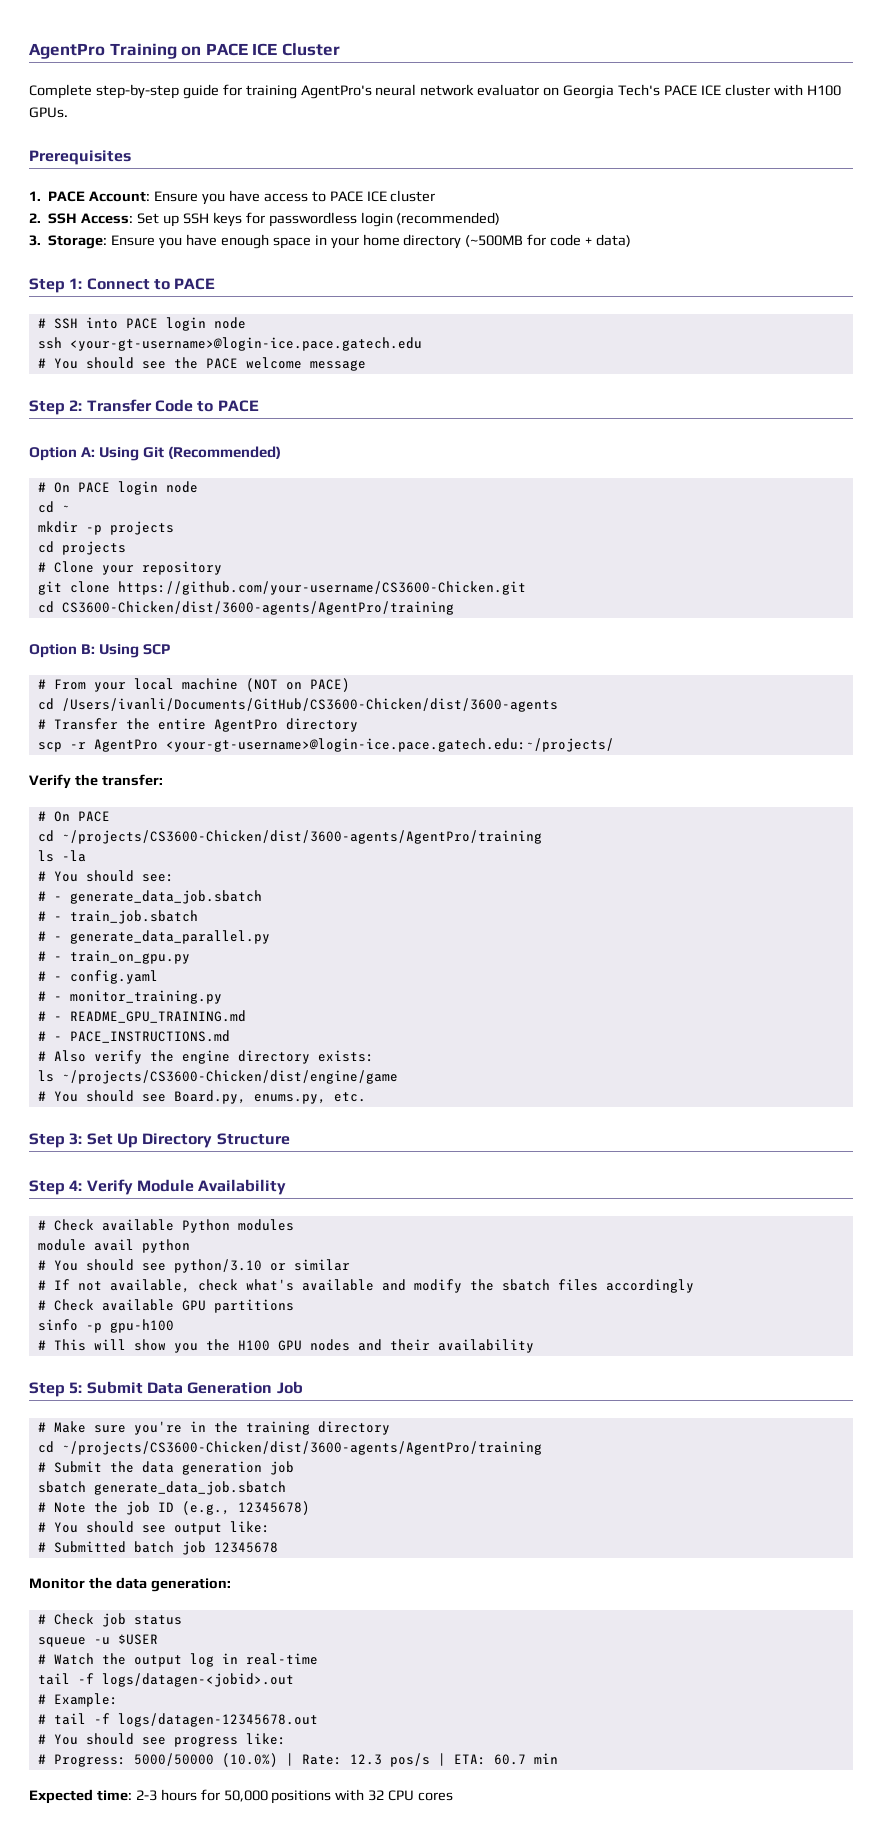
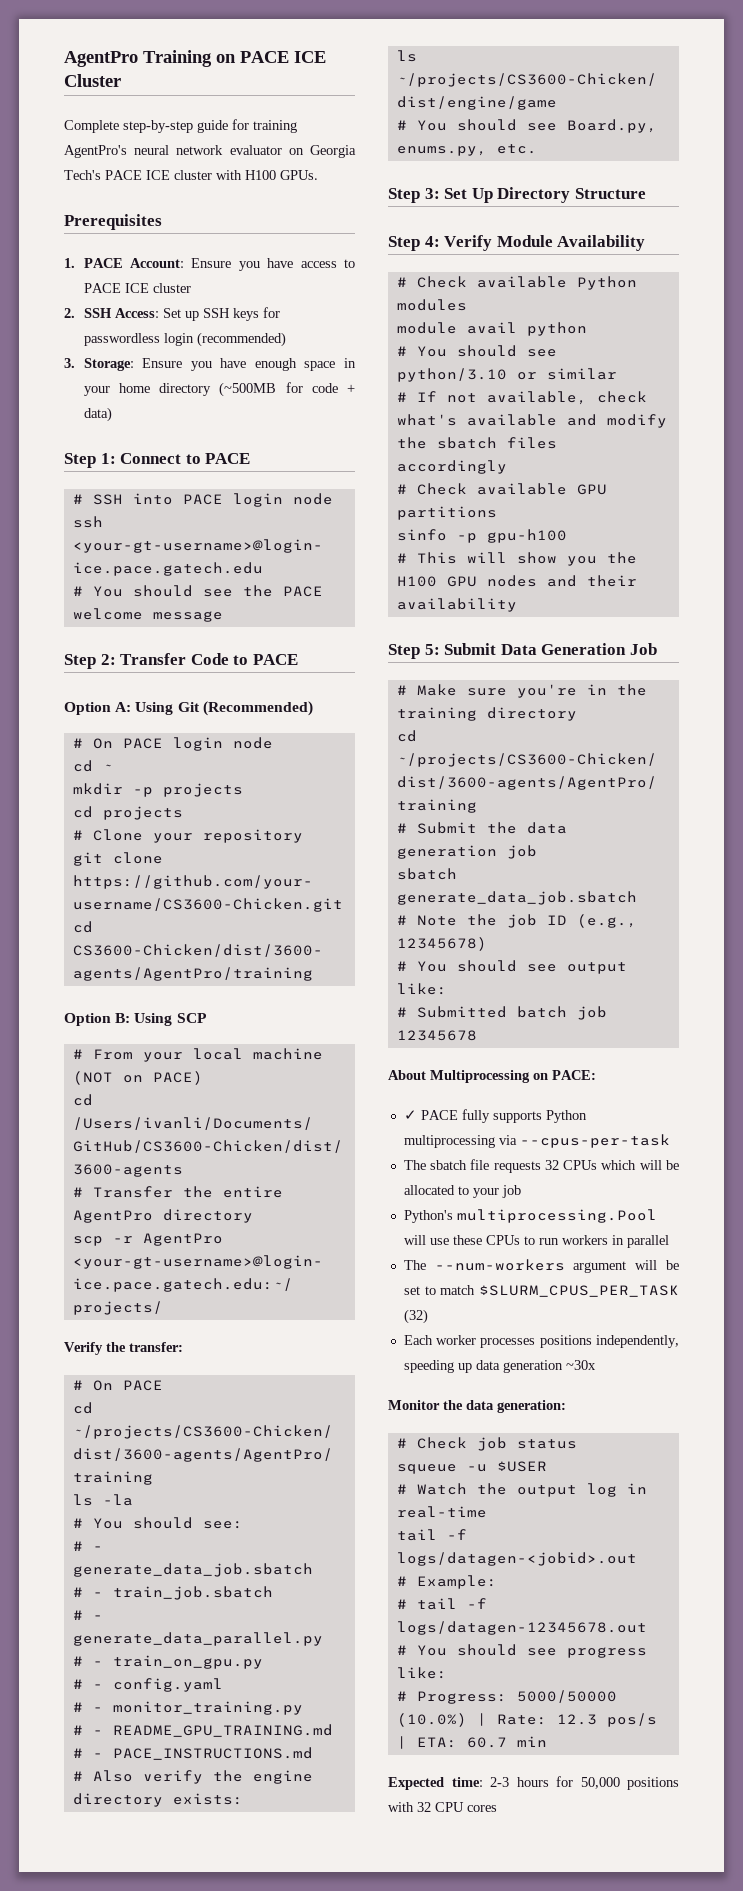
(278, 1547) none -> [388,1070,596,1083] [403,1109,587,1123] [403,1134,670,1148] [403,1159,679,1173] [403,1185,521,1198] [403,1209,657,1223] [403,1235,669,1248] [403,1259,679,1273] [403,1285,679,1297] [403,1309,428,1324] [403,1335,679,1348] [403,1360,596,1373] // About Multiprocessing on PACE: // ✓ PACE fully supports Python multiprocessing via --cpus-per-task // The sbatch file requests 32 CPUs which will be allocated to your job // Python's multiprocessing.Pool will use these CPUs to run workers in parallel // The --num-workers argument will be set to match $SLURM_CPUS_PER_TASK (32) // Each worker processes positions independently, speeding up data generation ~30x

